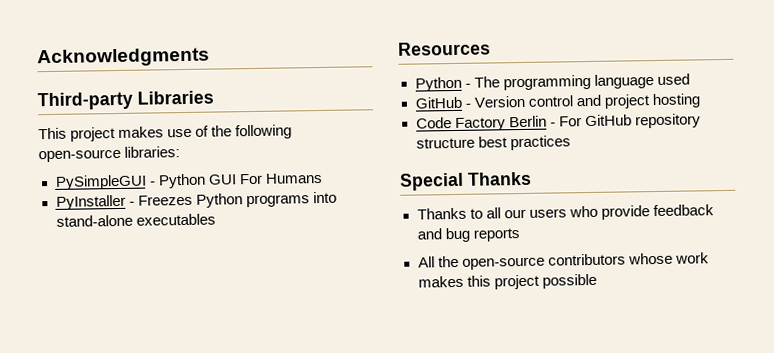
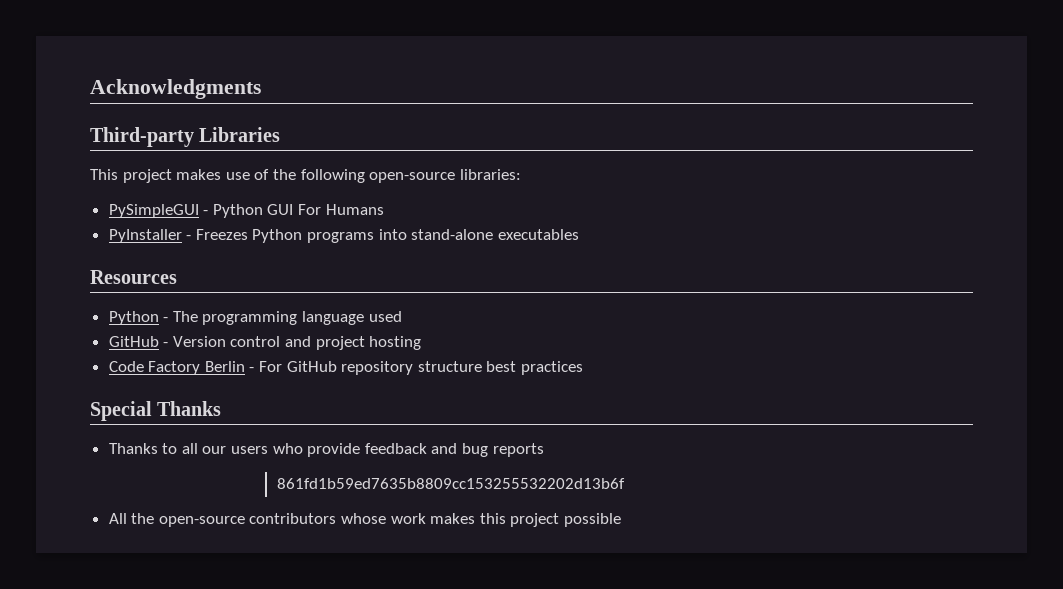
(520, 235) none -> [276,478,625,489] // 861fd1b59ed7635b8809cc153255532202d13b6f

